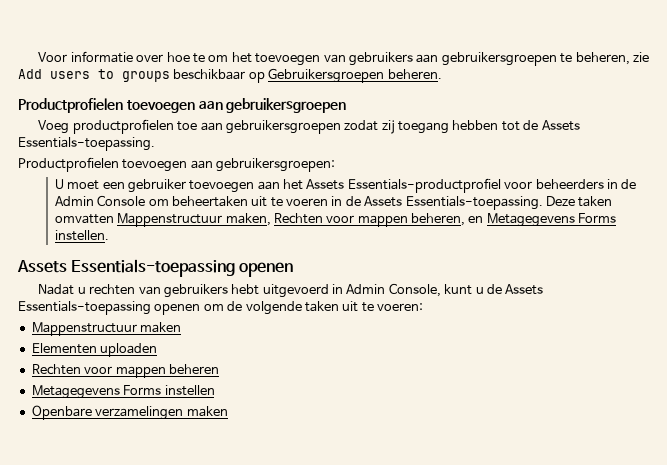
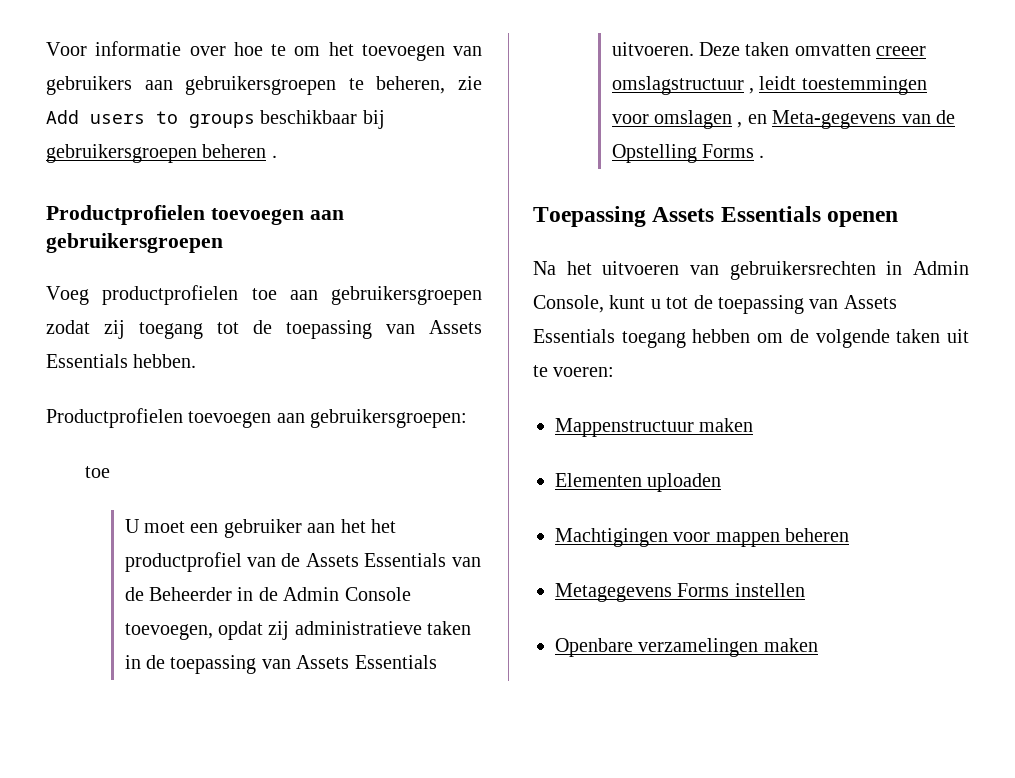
[248,68,442,83] op Gebruikersgroepen beheren. -> [362,110,385,129] [46,144,277,163] bij gebruikersgroepen beheren .
[452,120,580,131] [18,137,155,151] hebben tot de Assets Essentials-toepassing. -> [217,320,482,339] [46,354,197,368] tot de toepassing van Assets Essentials hebben.
(336, 165) none -> [85,466,111,478] // toe
[189,180,255,193] toevoegen -> (302, 528) none
[306,178,637,193] [54,195,613,210] [54,213,617,227] [54,230,109,241] [17,259,294,277] [38,284,329,298] Assets Essentials-productprofiel voor beheerders in de Admin Console om beheertaken uit te voeren in de Assets Essentials-toepassing. Deze taken omvatten Mappenstructuur maken, Rechten voor mappen beheren, en Metagegevens Forms instellen. // Assets Essentials-toepassing openen // Nadat u rechten van gebruikers hebt uitgevoerd -> [370,519,396,533] [124,552,481,572] [124,587,411,601] [124,621,472,640] [124,655,437,674] [611,42,927,56] [611,76,927,95] [611,110,955,129] [611,144,765,163] [533,206,899,227] [533,261,876,280] het productprofiel van de Assets Essentials van de Beheerder in de Admin Console toevoegen, opdat zij administratieve taken in de toepassing van Assets Essentials uitvoeren. Deze taken omvatten creeer omslagstructuur , leidt toestemmingen voor omslagen , en Meta-gegevens van de Opstelling Forms . // Toepassing Assets Essentials openen // Na het uitvoeren van gebruikersrechten
[486,284,544,295] [18,301,201,315] de Assets Essentials-toepassing openen -> [666,295,897,314] [533,329,751,348] tot de toepassing van Assets Essentials toegang hebben
[31,364,81,375] Rechten -> [555,528,668,547] Machtigingen

